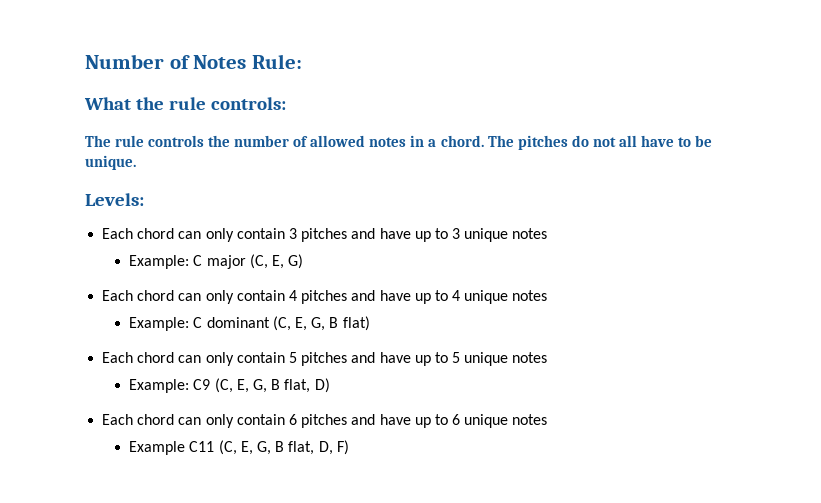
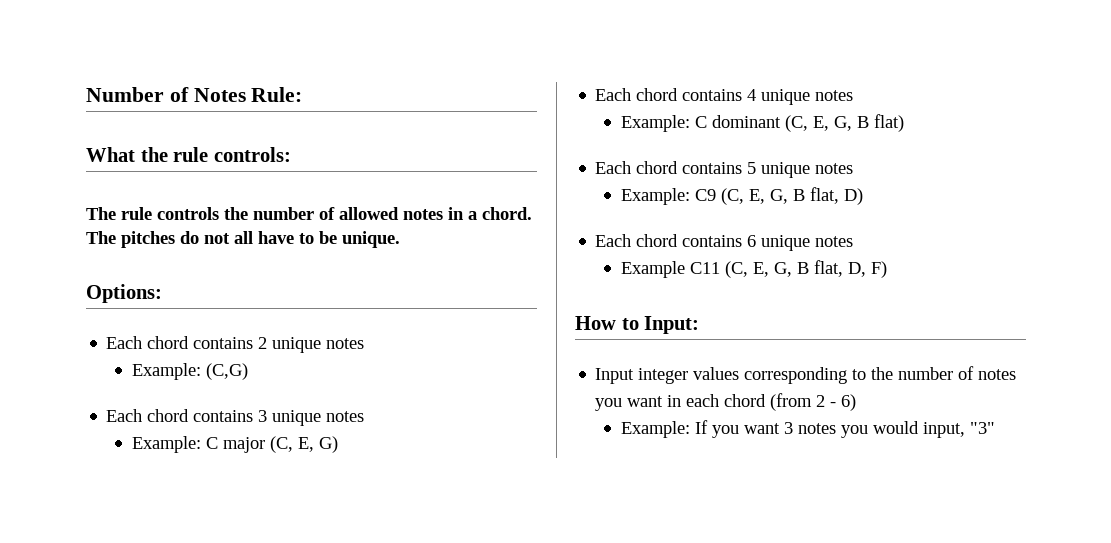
[85,193,144,206] [102,228,448,242] Levels: // Each chord can only contain 3 pitches and have up to -> [86,284,162,303] [106,336,365,353] [131,363,248,380] [106,409,254,422] Options: // Each chord contains 2 unique notes // Example: (C,G) // Each chord contains
[178,290,448,304] can only contain 4 pitches and have up to -> [682,89,743,101] contains
[178,352,448,366] can only contain 5 pitches and have up to -> [682,162,743,174] contains
[178,414,448,428] can only contain 6 pitches and have up to -> [682,235,743,247] contains
(349, 447) none -> [575,316,700,334] [595,366,1017,384] [595,393,857,411] [620,420,995,438] // How to Input: // Input integer values corresponding to the number of notes you want in each chord (from 2 - 6) // Example: If you want 3 notes you would input, "3"

